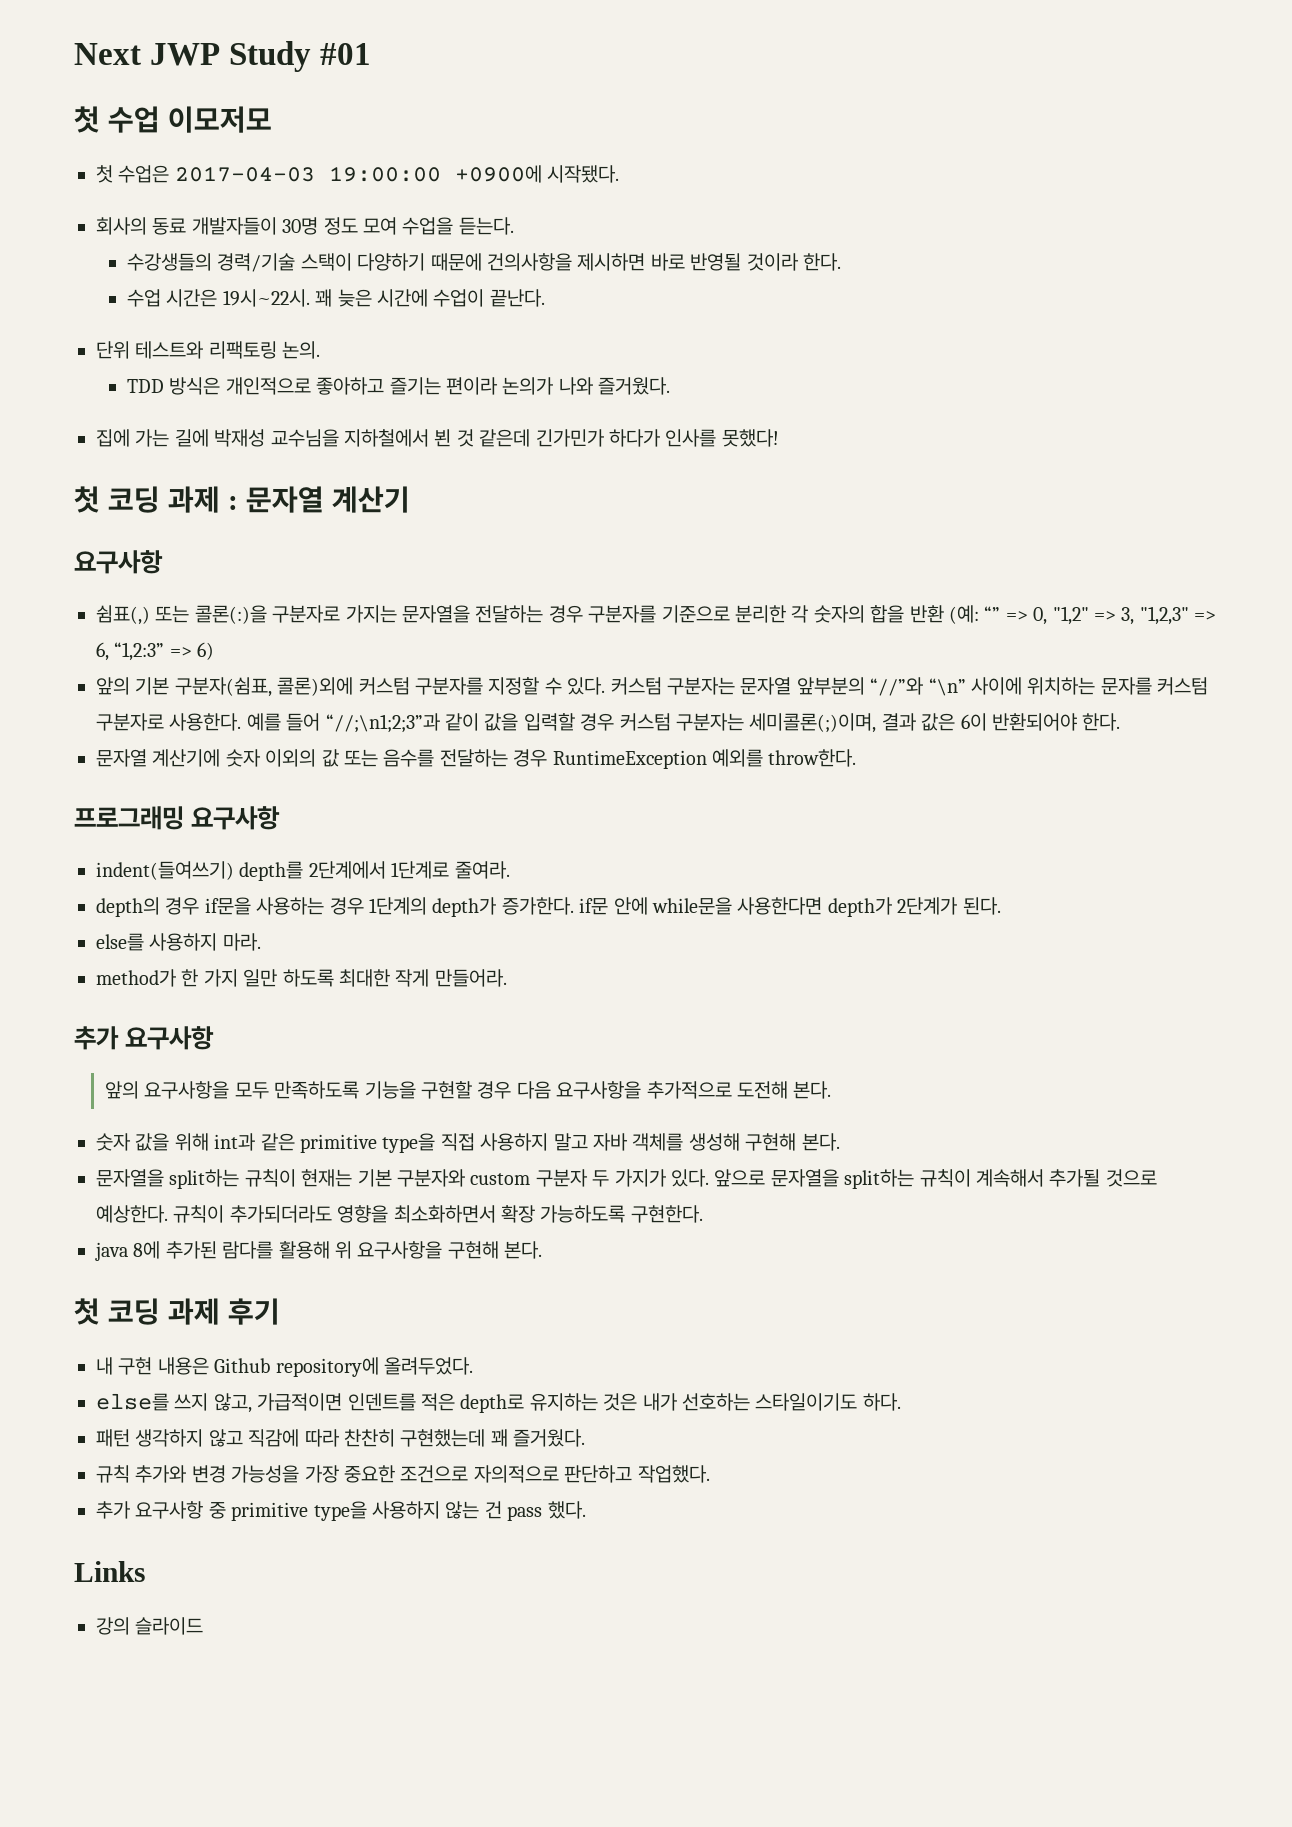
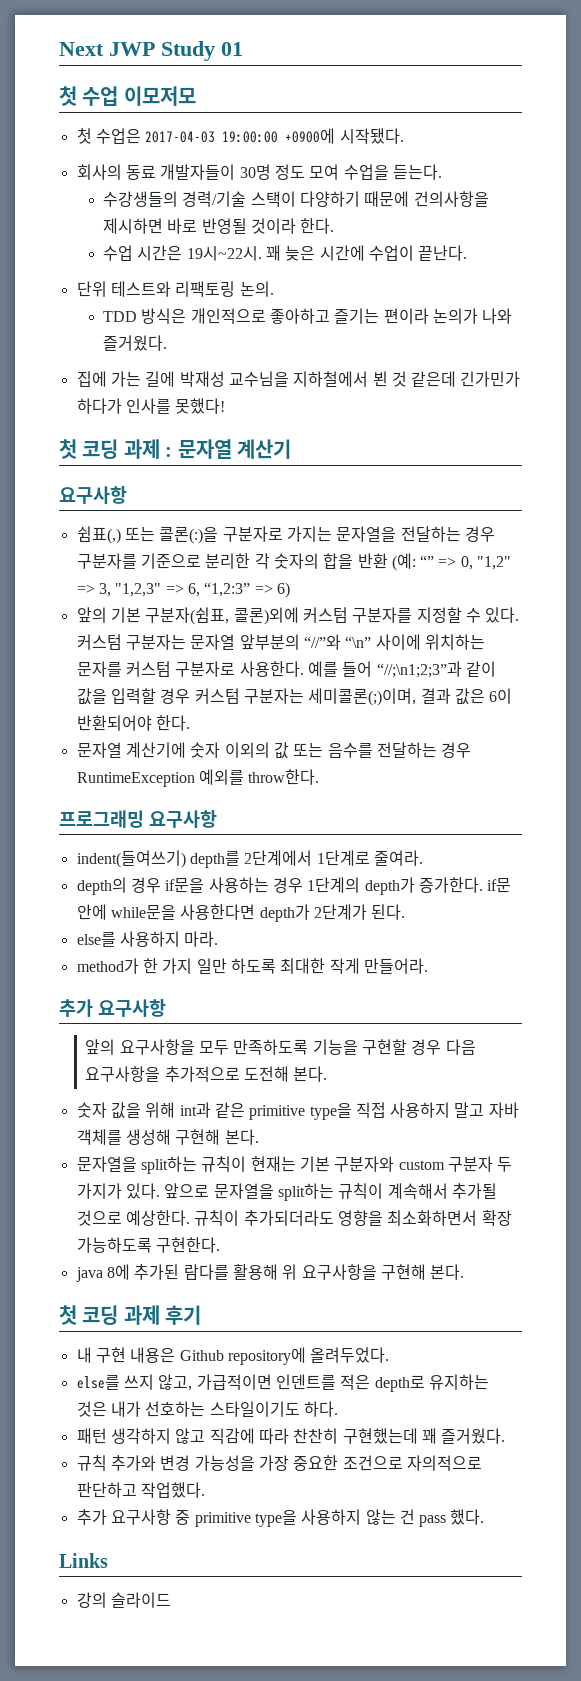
[319,43,371,65] #01 -> [221,42,243,56] 01

